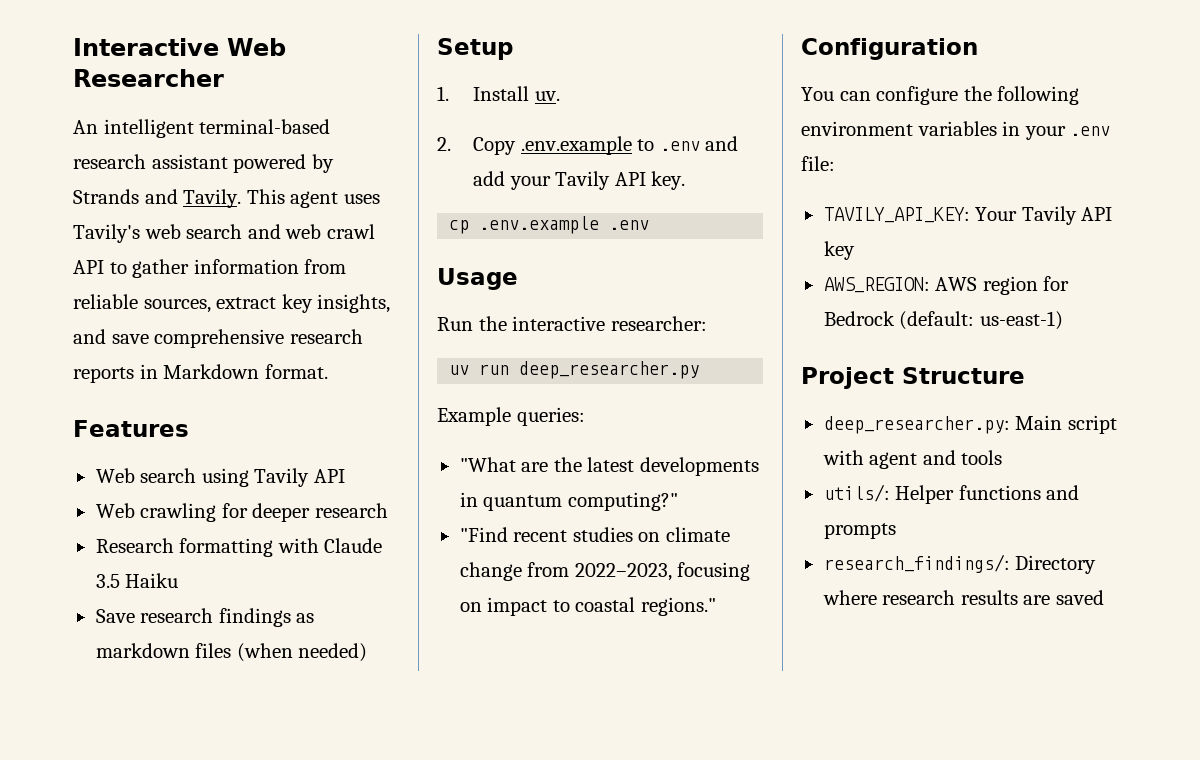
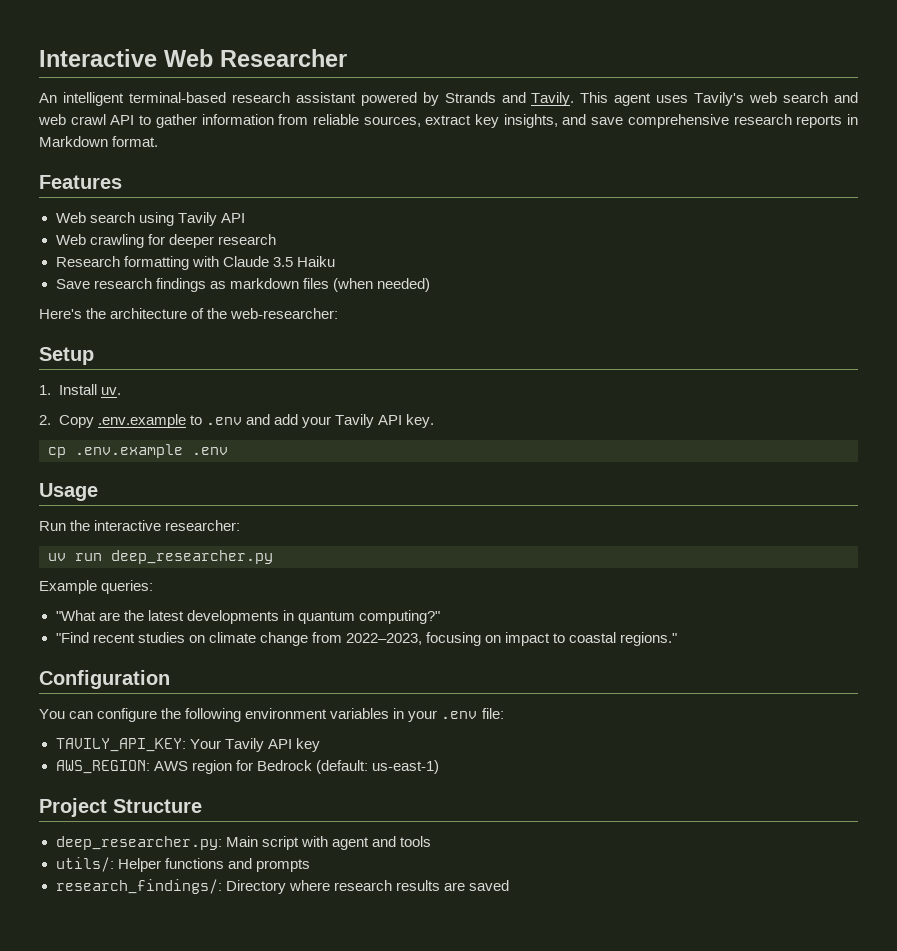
(368, 652) none -> [39,308,339,319] // Here's the architecture of the web-researcher:

